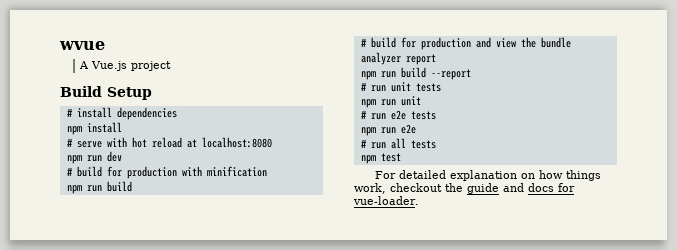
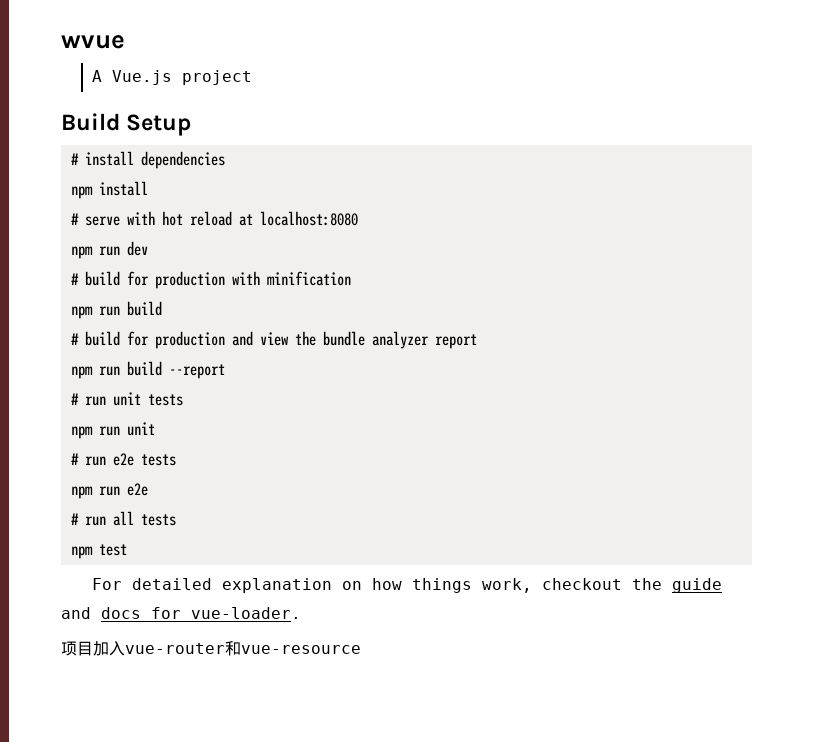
(419, 200) none -> [61,641,361,656] // 项目加入vue-router和vue-resource

